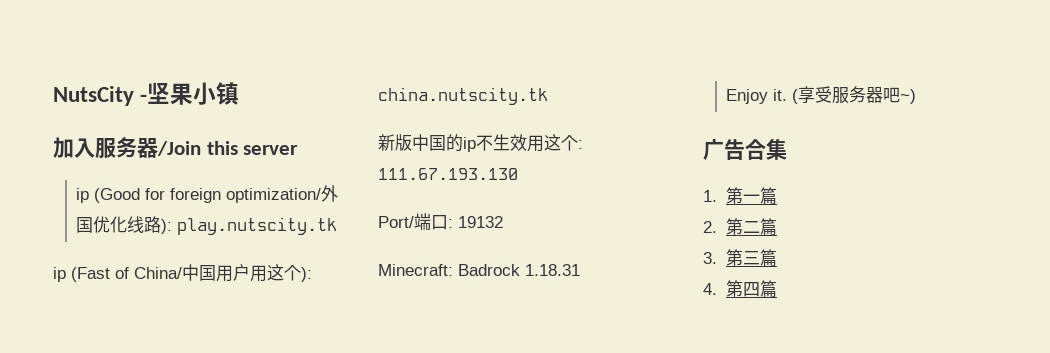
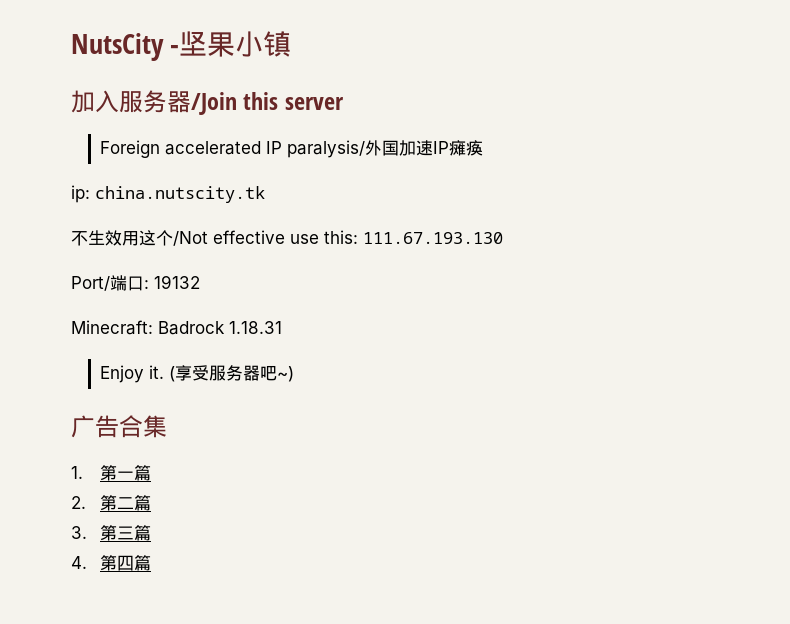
[76,185,339,203] [76,216,338,235] [53,264,312,282] [378,87,548,105] [378,134,583,152] ip (Good for foreign optimization/外国优化线路): play.nutscity.tk // ip (Fast of China/中国用户用这个): china.nutscity.tk // 新版中国的ip不生效用这个: -> [100,140,484,158] [71,185,265,203] [71,230,358,246] Foreign accelerated IP paralysis/外国加速IP瘫痪 // ip: china.nutscity.tk // 不生效用这个/Not effective use this:

